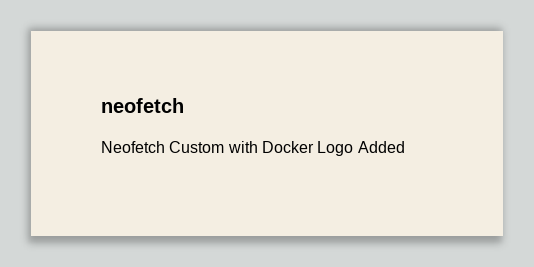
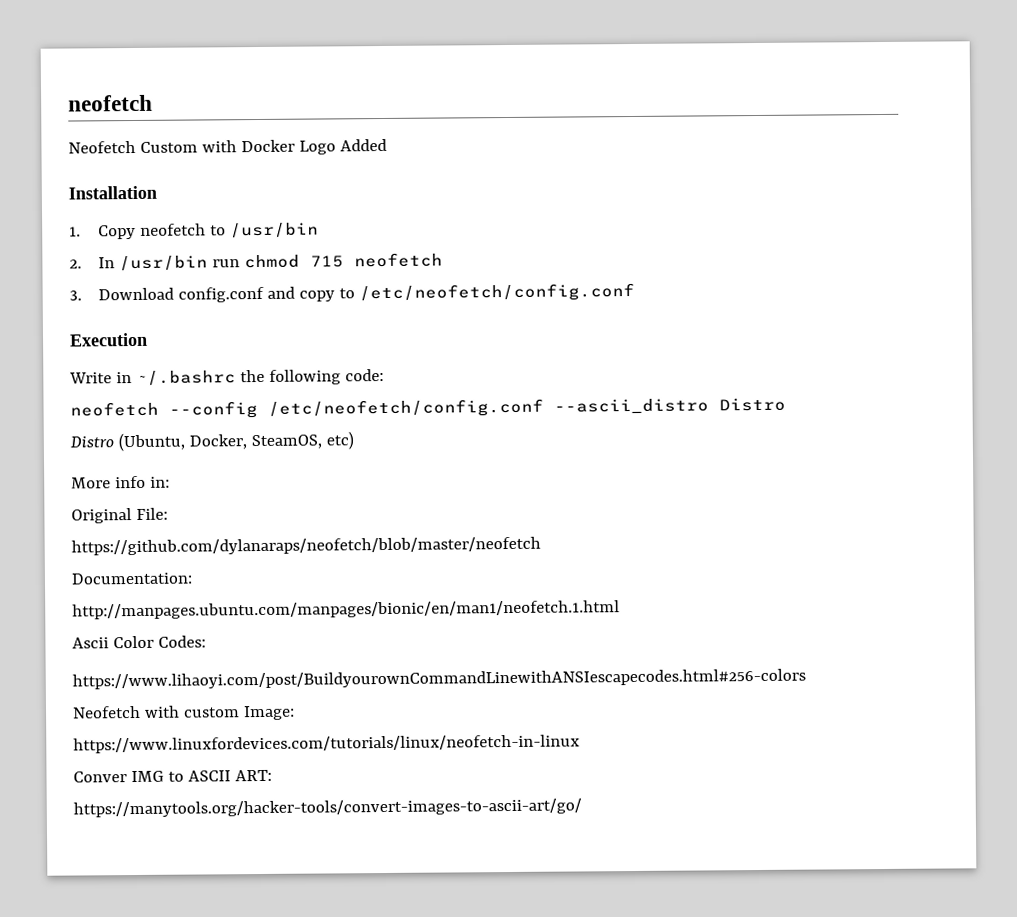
(405, 147) none -> [68,185,157,200] [69,222,319,240] [69,252,443,272] [69,282,635,303] [69,332,148,347] [69,369,384,386] [70,397,786,419] [70,431,354,452] [71,475,170,489] [71,507,168,524] [71,536,541,556] [71,572,192,585] [72,600,620,620] [72,635,206,649] [72,668,806,690] [72,705,295,721] [73,734,580,754] [73,769,272,783] [73,798,582,818] // Installation // 1. Copy neofetch to /usr/bin // 2. In /usr/bin run chmod 715 neofetch // 3. Download config.conf and copy to /etc/neofetch/config.conf // Execution // Write in ~/.bashrc the following code: // neofetch --config /etc/neofetch/config.conf --ascii_distro Distro // Distro (Ubuntu, Docker, SteamOS, etc) // More info in: // Original File: // https://github.com/dylanaraps/neofetch/blob/master/neofetch // Documentation: // http://manpages.ubuntu.com/manpages/bionic/en/man1/neofetch.1.html // Ascii Color Codes: // https://www.lihaoyi.com/post/BuildyourownCommandLinewithANSIescapecodes.html#256-colors // Neofetch with custom Image: // https://www.linuxfordevices.com/tutorials/linux/neofetch-in-linux // Conver IMG to ASCII ART: // https://manytools.org/hacker-tools/convert-images-to-ascii-art/go/

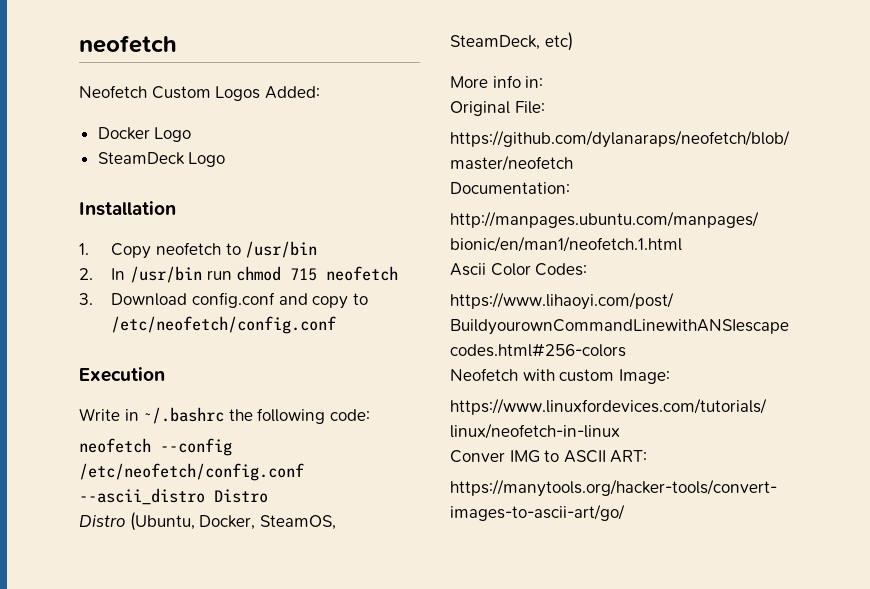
[201,140,237,153] with -> [215,86,320,101] Logos Added: //
[339,138,387,152] Added -> [97,152,226,167] // SteamDeck Logo
(322, 442) none -> [450,35,540,50] SteamDeck,

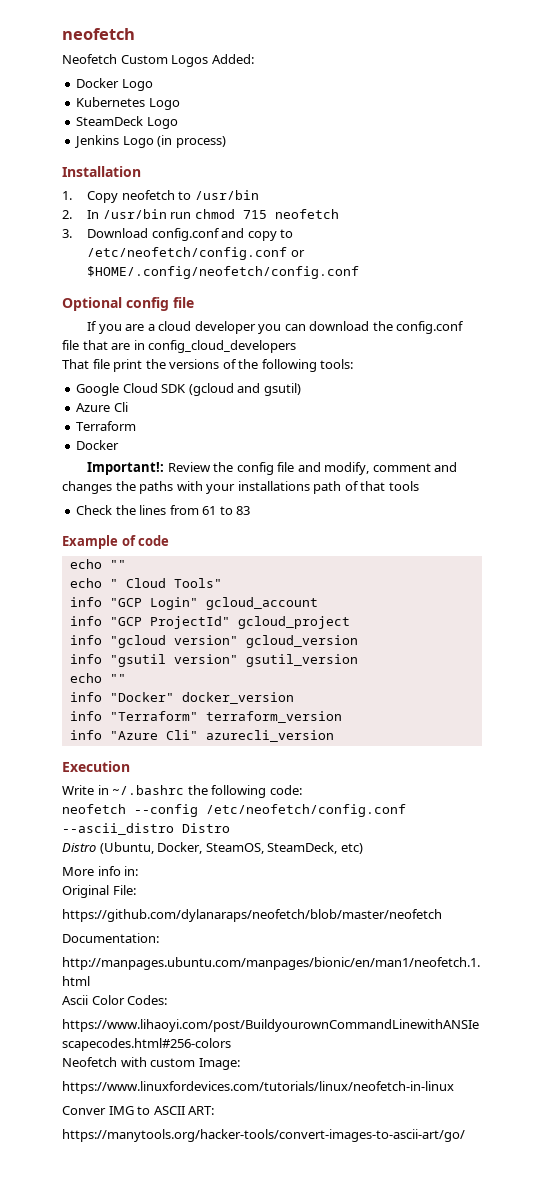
(192, 134) none -> [76,97,180,110] // Kubernetes Logo
(226, 159) none -> [74,135,226,148] // Jenkins Logo (in process)
(337, 325) none -> [290,250,305,257] [87,266,360,279] [62,297,194,311] [87,321,465,334] [62,340,297,353] [62,359,354,372] [76,383,301,396] [76,402,128,412] [76,421,137,431] [76,440,120,450] [87,462,458,475] [62,481,419,494] [76,505,251,515] [62,535,170,549] [69,559,126,569] [69,578,222,588] [69,597,318,610] [69,616,350,629] [69,635,358,648] [69,654,358,667] [69,673,126,683] [69,692,294,704] [69,711,342,723] [69,730,334,742] or $HOME/.config/neofetch/config.conf // Optional config file // If you are a cloud developer you can download the config.conf file that are in config_cloud_developers // That file print the versions of the following tools: // Google Cloud SDK (gcloud and gsutil) // Azure Cli // Terraform // Docker // Important!: Review the config file and modify, comment and changes the paths with your installations path of that tools // Check the lines from 61 to 83 // Example of code // echo "" // echo " Cloud Tools" // info "GCP Login" gcloud_account // info "GCP ProjectId" gcloud_project // info "gcloud version" gcloud_version // info "gsutil version" gsutil_version // echo "" // info "Docker" docker_version // info "Terraform" terraform_version // info "Azure Cli" azurecli_version

